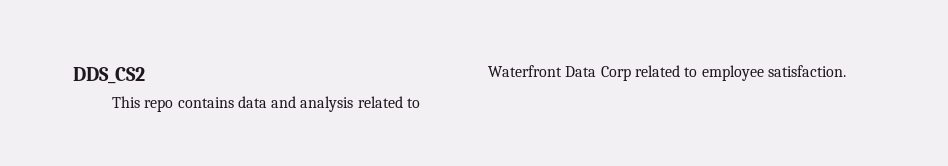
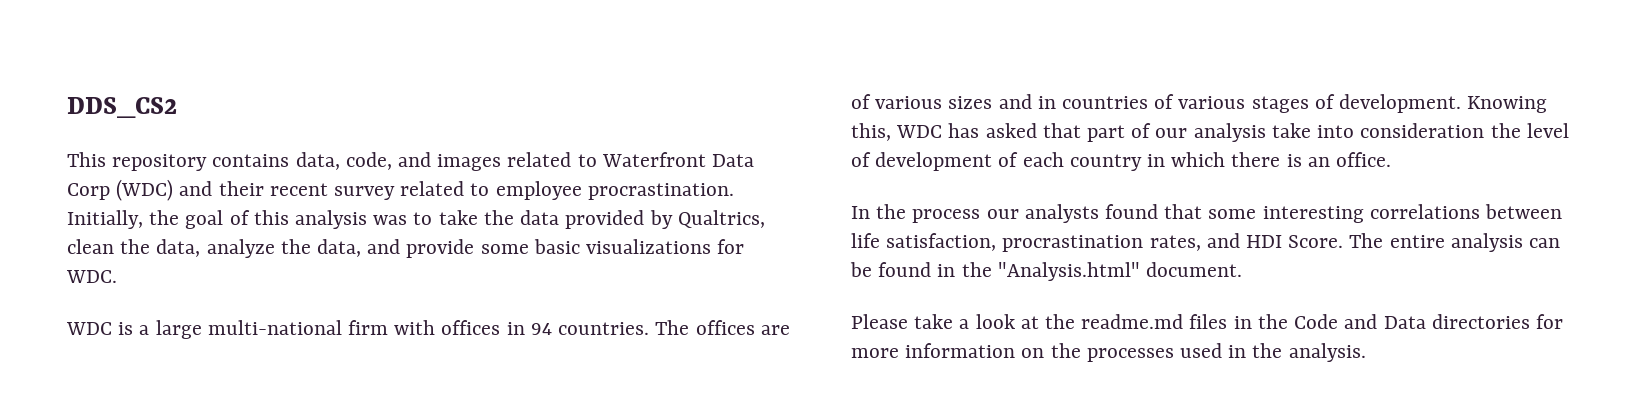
[144,96,354,112] repo contains data and analysis -> [112,152,502,171] repository contains data, code, and images
[634,65,846,81] related to employee satisfaction. -> [116,179,734,201] [67,210,765,229] [67,239,745,258] [66,270,117,283] [66,320,790,339] [851,94,1548,113] [851,123,1569,142] [851,152,1392,171] [851,204,1563,223] [851,233,1561,252] [850,262,1243,281] [851,314,1563,329] [851,343,1366,362] (WDC) and their recent survey related to employee procrastination. Initially, the goal of this analysis was to take the data provided by Qualtrics, clean the data, analyze the data, and provide some basic visualizations for WDC. // WDC is a large multi-national firm with offices in 94 countries. The offices are of various sizes and in countries of various stages of development. Knowing this, WDC has asked that part of our analysis take into consideration the level of development of each country in which there is an office. // In the process our analysts found that some interesting correlations between life satisfaction, procrastination rates, and HDI Score. The entire analysis can be found in the "Analysis.html" document. // Please take a look at the readme.md files in the Code and Data directories for more information on the processes used in the analysis.

